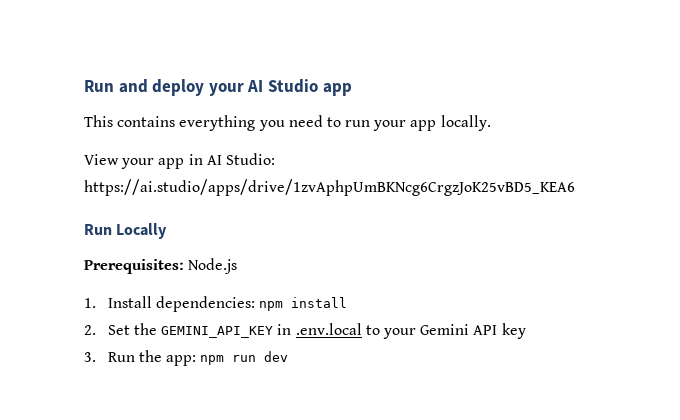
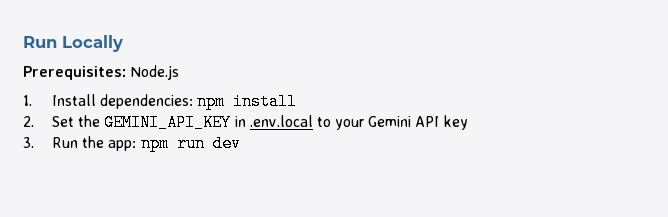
[84,79,352,96] [84,115,491,131] [84,153,275,169] [84,179,575,196] [84,224,112,235] Run and deploy your AI Studio app // This contains everything you need to run your app locally. // View your app in AI Studio: https://ai.studio/apps/drive/1zvAphpUmBKNcg6CrgzJoK25vBD5_KEA6 // Run -> [23,36,57,48] Run

